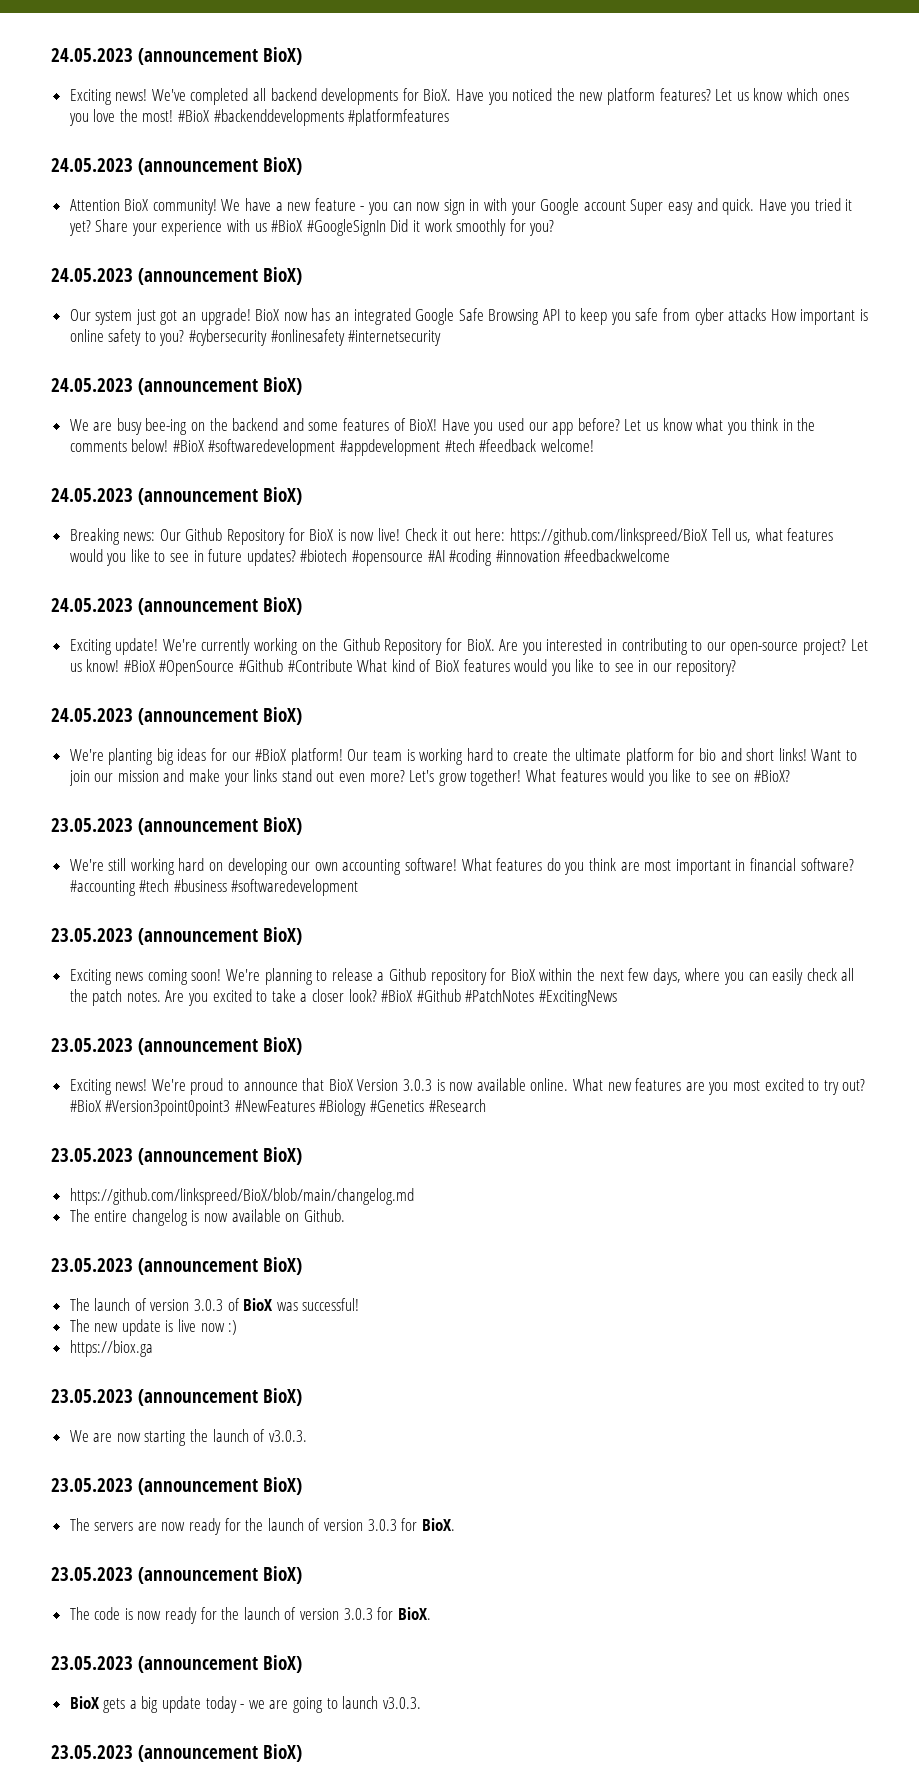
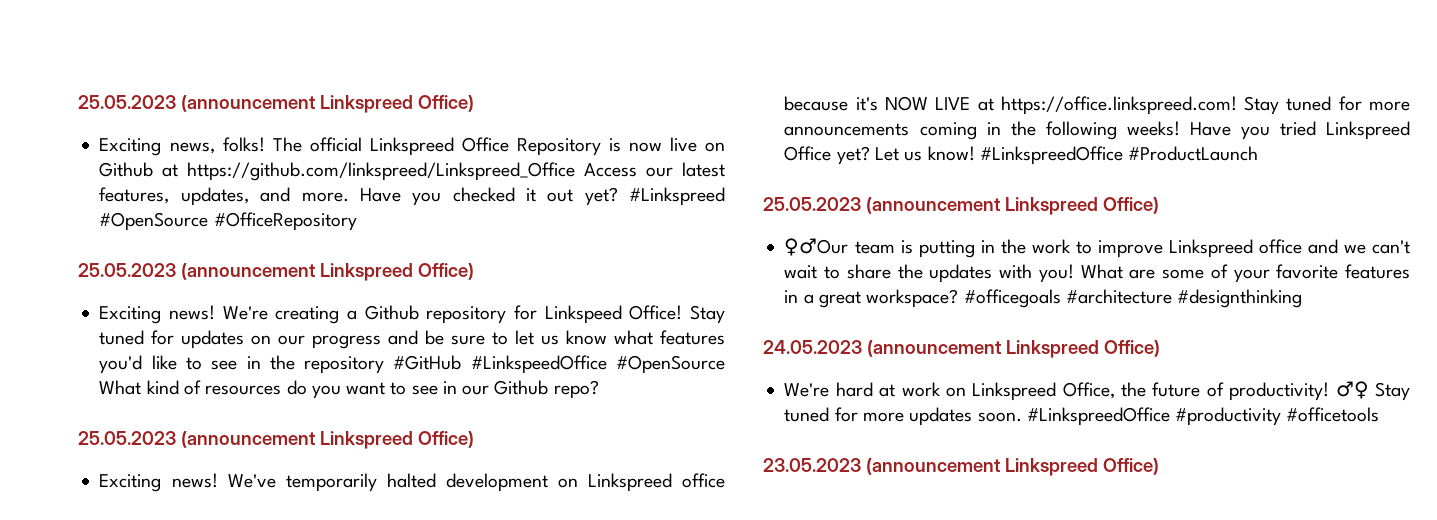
[51,47,303,65] [69,88,849,105] [68,109,450,126] [51,157,303,175] [69,198,853,215] [68,219,555,236] [51,267,303,285] [69,308,868,325] [69,329,442,346] [51,377,303,395] [69,418,816,435] [69,439,594,456] [51,487,303,505] [69,528,834,545] [69,549,671,566] [51,597,303,615] [69,638,868,655] [69,659,737,676] [51,707,303,725] [69,748,857,765] [68,769,790,786] [51,817,303,835] [69,858,854,875] [69,879,359,896] [51,927,303,945] [69,968,855,985] [69,989,617,1006] [51,1037,303,1055] [69,1078,866,1095] [69,1099,486,1116] [51,1147,303,1165] [69,1188,414,1205] [69,1209,345,1226] [51,1257,303,1275] [69,1298,360,1311] [69,1319,238,1336] [69,1340,153,1357] [51,1388,303,1406] [69,1429,307,1446] [51,1477,303,1495] [69,1518,455,1535] [51,1566,303,1584] [69,1607,431,1624] [51,1655,303,1673] [69,1696,421,1713] [51,1744,303,1762] 24.05.2023 (announcement BioX) // Exciting news! We've completed all backend developments for BioX. Have you noticed the new platform features? Let us know which ones you love the most! #BioX #backenddevelopments #platformfeatures // 24.05.2023 (announcement BioX) // Attention BioX community! We have a new feature - you can now sign in with your Google account Super easy and quick. Have you tried it yet? Share your experience with us #BioX #GoogleSignIn Did it work smoothly for you? // 24.05.2023 (announcement BioX) // Our system just got an upgrade! BioX now has an integrated Google Safe Browsing API to keep you safe from cyber attacks How important is online safety to you? #cybersecurity #onlinesafety #internetsecurity // 24.05.2023 (announcement BioX) // We are busy bee-ing on the backend and some features of BioX! Have you used our app before? Let us know what you think in the comments below! #BioX #softwaredevelopment #appdevelopment #tech #feedback welcome! // 24.05.2023 (announcement BioX) // Breaking news: Our Github Repository for BioX is now live! Check it out here: https://github.com/linkspreed/BioX Tell us, what features would you like to see in future updates? #biotech #opensource #AI #coding #innovation #feedbackwelcome // 24.05.2023 (announcement BioX) // Exciting update! We're currently working on the Github Repository for BioX. Are you interested in contributing to our open-source project? Let us know! #BioX #OpenSource #Github #Contribute What kind of BioX features would you like to see in our repository? // 24.05.2023 (announcement BioX) // We're planting big ideas for our #BioX platform! Our team is working hard to create the ultimate platform for bio and short links! Want to join our mission and make your links stand out even more? Let's grow together! What features would you like to see on #BioX? // 23.05.2023 (announcement BioX) // We're still working hard on developing our own accounting software! What features do you think are most important in financial software? #accounting #tech #business #softwaredevelopment // 23.05.2023 (announcement BioX) // Exciting news coming soon! We're planning to release a Github repository for BioX within the next few days, where you can easily check all the patch notes. Are you excited to take a closer look? #BioX #Github #PatchNotes #ExcitingNews // 23.05.2023 (announcement BioX) // Exciting news! We're proud to announce that BioX Version 3.0.3 is now available online. What new features are you most excited to try out? #BioX #Version3point0point3 #NewFeatures #Biology #Genetics #Research // 23.05.2023 (announcement BioX) // https://github.com/linkspreed/BioX/blob/main/changelog.md // The entire changelog is now available on Github. // 23.05.2023 (announcement BioX) // The launch of version 3.0.3 of BioX was successful! // The new update is live now :) // https://biox.ga // 23.05.2023 (announcement BioX) // We are now starting the launch of v3.0.3. // 23.05.2023 (announcement BioX) // The servers are now ready for the launch of version 3.0.3 for BioX. // 23.05.2023 (announcement BioX) // The code is now ready for the launch of version 3.0.3 for BioX. // 23.05.2023 (announcement BioX) // BioX gets a big update today - we are going to launch v3.0.3. // 23.05.2023 (announcement BioX) -> [78,95,474,113] [99,137,725,156] [99,162,725,181] [99,187,726,206] [99,212,357,231] [78,263,474,281] [99,305,725,324] [99,330,726,349] [99,355,725,374] [99,380,599,399] [78,431,474,449] [99,473,726,492] [784,96,1410,115] [784,121,1410,140] [784,146,1259,165] [763,197,1159,215] [784,238,1410,258] [784,264,1410,283] [784,289,1303,308] [763,340,1160,358] [784,381,1410,401] [784,407,1380,426] [763,458,1159,476] 25.05.2023 (announcement Linkspreed Office) // Exciting news, folks! The official Linkspreed Office Repository is now live on Github at https://github.com/linkspreed/Linkspreed_Office Access our latest features, updates, and more. Have you checked it out yet? #Linkspreed #OpenSource #OfficeRepository // 25.05.2023 (announcement Linkspreed Office) // Exciting news! We're creating a Github repository for Linkspeed Office! Stay tuned for updates on our progress and be sure to let us know what features you'd like to see in the repository #GitHub #LinkspeedOffice #OpenSource What kind of resources do you want to see in our Github repo? // 25.05.2023 (announcement Linkspreed Office) // Exciting news! We've temporarily halted development on Linkspreed office because it's NOW LIVE at https://office.linkspreed.com! Stay tuned for more announcements coming in the following weeks! Have you tried Linkspreed Office yet? Let us know! #LinkspreedOffice #ProductLaunch // 25.05.2023 (announcement Linkspreed Office) // ♀♂Our team is putting in the work to improve Linkspreed office and we can't wait to share the updates with you! What are some of your favorite features in a great workspace? #officegoals #architecture #designthinking // 24.05.2023 (announcement Linkspreed Office) // We're hard at work on Linkspreed Office, the future of productivity! ♂♀ Stay tuned for more updates soon. #LinkspreedOffice #productivity #officetools // 23.05.2023 (announcement Linkspreed Office)

